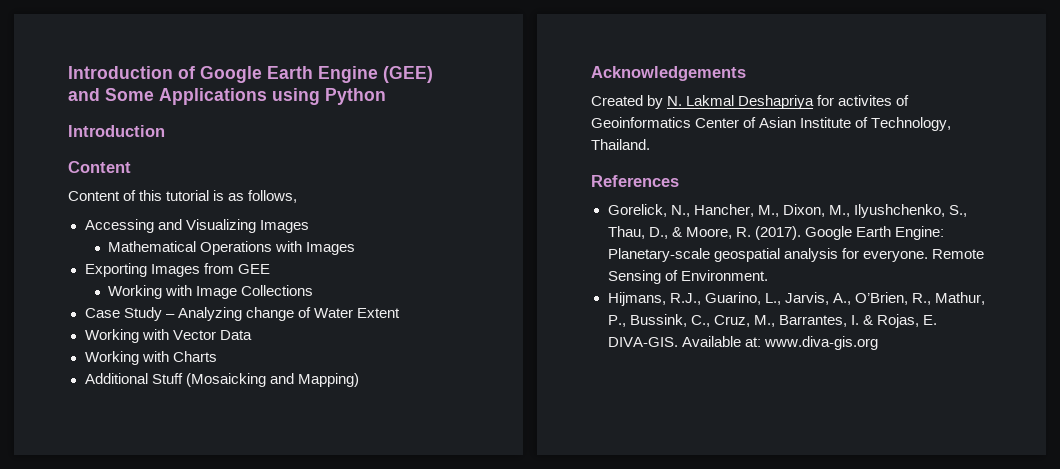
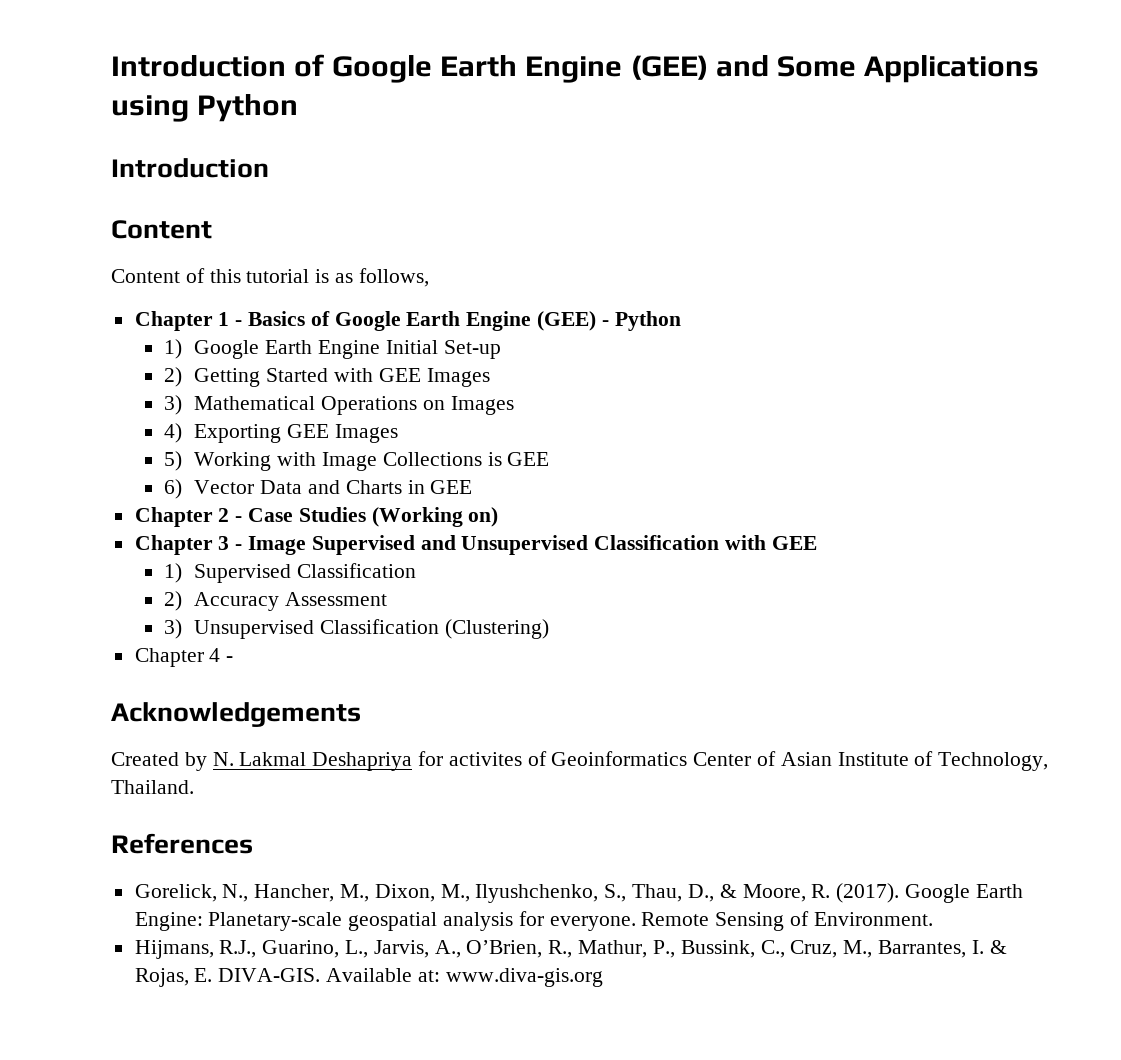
[84,219,309,233] Accessing and Visualizing Images // -> [134,311,681,331] [164,339,501,359] [164,367,490,387] [164,395,183,415] Chapter 1 - Basics of Google Earth Engine (GEE) - Python // 1) Google Earth Engine Initial Set-up // 2) Getting Started with GEE Images // 3)
[275,241,356,255] [84,263,270,277] with Images // Exporting Images from GEE // -> [422,396,514,415] [164,423,398,443] [164,451,183,471] on Images // 4) Exporting GEE Images // 5)
[84,307,400,321] [84,329,252,343] [84,351,217,365] [84,373,359,387] // Case Study – Analyzing change of Water Extent // Working with Vector Data // Working with Charts // Additional Stuff (Mosaicking and Mapping) -> [487,452,550,466] [164,479,473,499] [134,507,499,527] [134,535,817,555] [164,563,417,583] [164,591,388,611] [164,619,549,639] [134,648,234,667] is GEE // 6) Vector Data and Charts in GEE // Chapter 2 - Case Studies (Working on) // Chapter 3 - Image Supervised and Unsupervised Classification with GEE // 1) Supervised Classification // 2) Accuracy Assessment // 3) Unsupervised Classification (Clustering) // Chapter 4 -

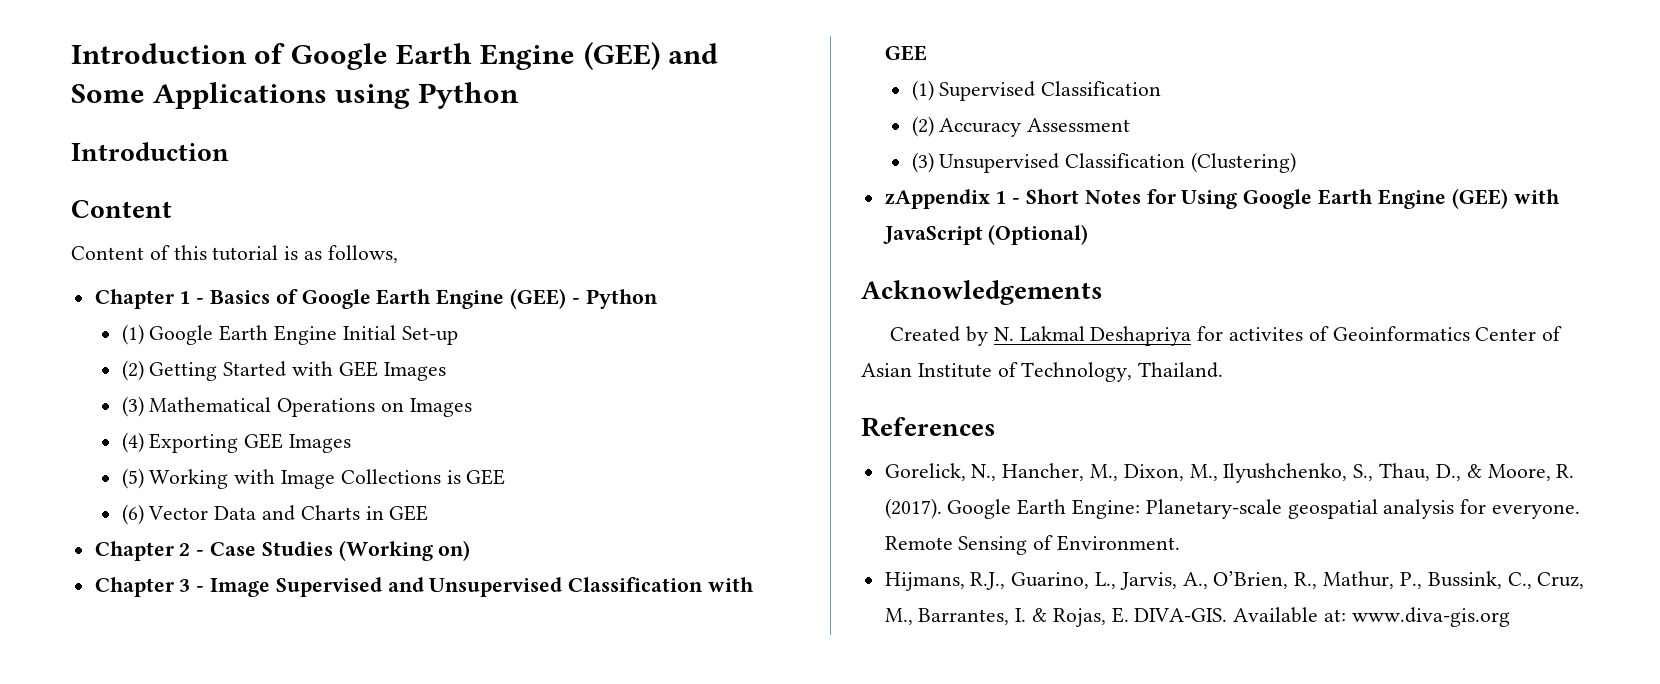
[164,339,183,359] 1) -> [121,324,144,345] (1)
[164,367,183,387] 2) -> [121,360,144,381] (2)
[164,395,183,415] 3) -> [121,396,144,417] (3)
[164,423,183,443] 4) -> [121,432,144,453] (4)
[164,451,183,471] 5) -> [121,468,144,489] (5)
[164,479,183,499] 6) -> [121,504,144,525] (6)
[164,563,183,583] 1) -> [911,80,934,101] (1)
[164,591,183,611] 2) -> [911,116,934,137] (2)
[164,619,183,639] 3) -> [911,152,934,173] (3)
[134,648,234,667] Chapter 4 - -> [884,188,1560,209] [882,224,1089,245] zAppendix 1 - Short Notes for Using Google Earth Engine (GEE) with JavaScript (Optional)

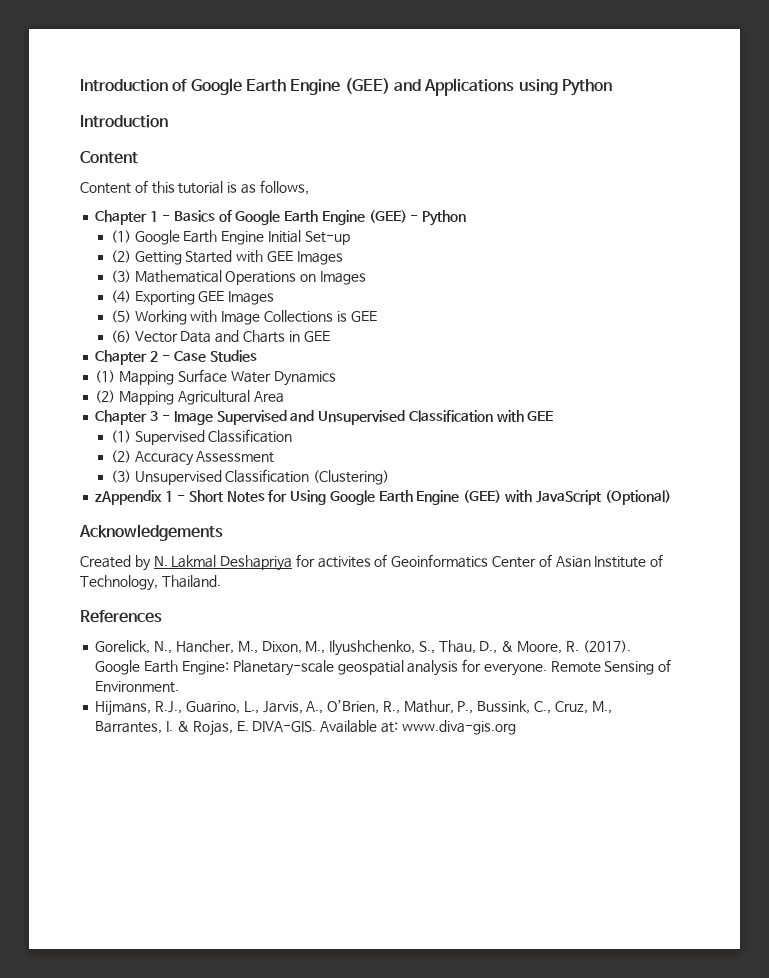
[71,84,145,103] Some -> (421, 85) none
[338,540,471,561] (Working on) -> [95,369,336,386] [95,390,284,405] // (1) Mapping Surface Water Dynamics // (2) Mapping Agricultural Area

